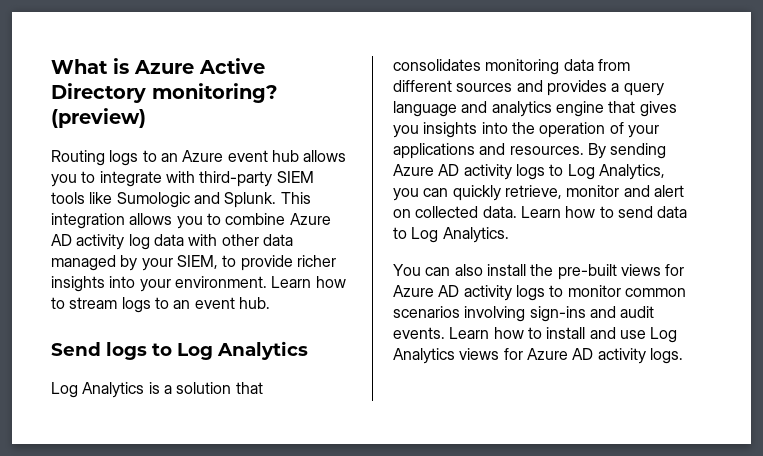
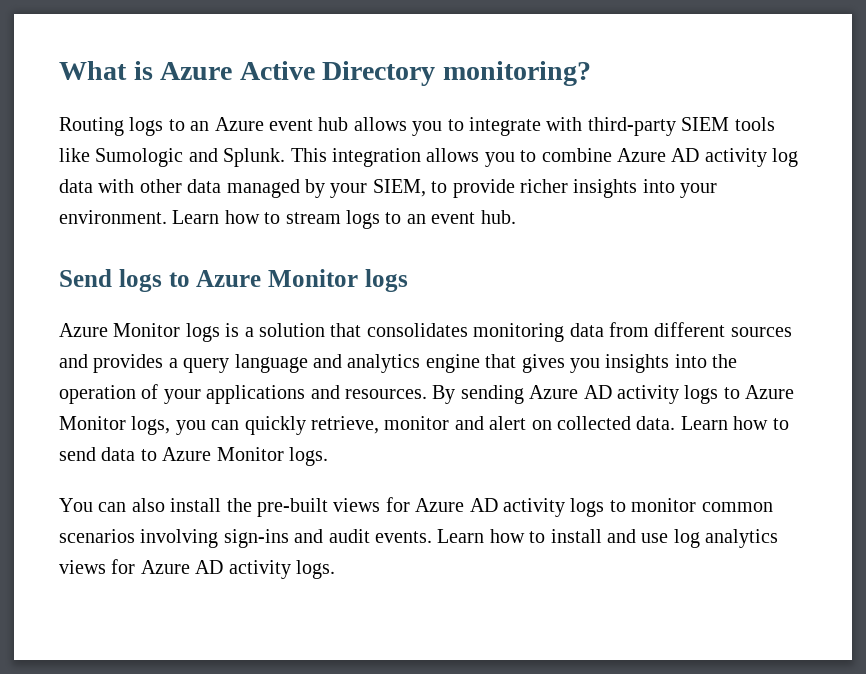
[51,108,146,128] (preview) -> (591, 73) none
[177,341,308,360] [51,382,145,398] Log Analytics // Log Analytics -> [196,269,408,292] [59,323,220,342] Azure Monitor logs // Azure Monitor logs
[567,164,665,180] Log Analytics, -> [745,385,795,399] [59,416,171,435] Azure Monitor logs,
[411,227,509,243] Log Analytics. -> [162,447,328,466] Azure Monitor logs.
[650,327,678,343] [393,348,455,364] Log Analytics -> [673,529,779,548] log analytics

